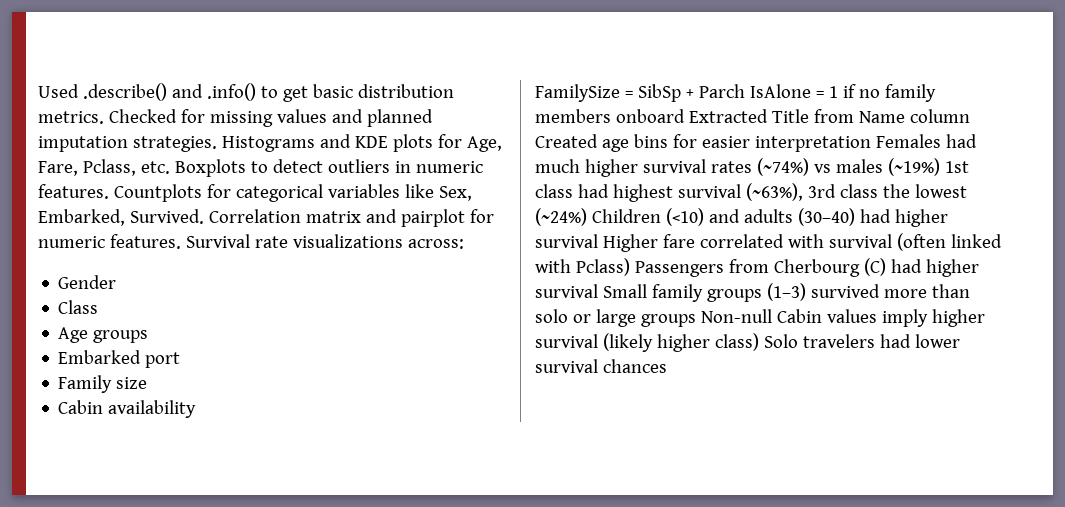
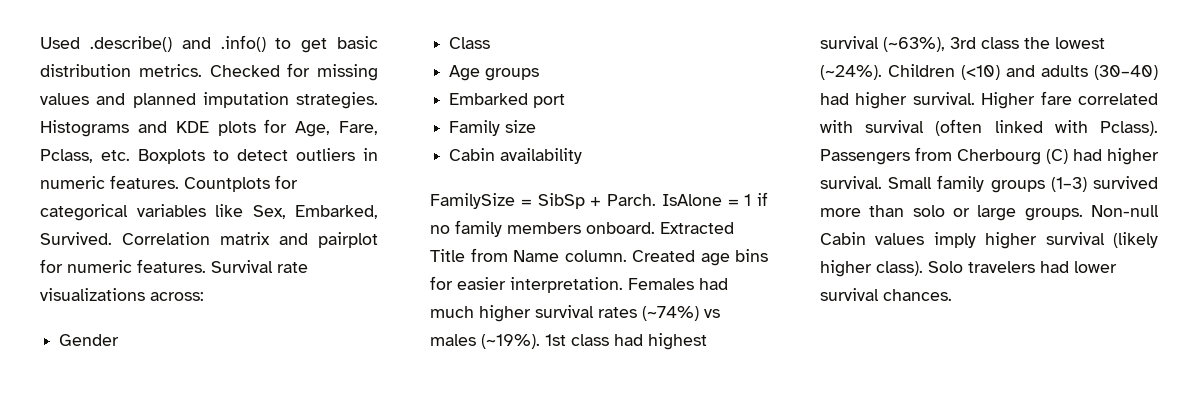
[698,84,745,98] Parch -> [607,194,656,206] Parch.
[615,109,685,123] onboard -> [586,222,655,234] onboard.
[909,109,970,123] column -> [564,250,627,262] column.
[754,136,871,152] interpretation -> [510,277,623,293] interpretation.
[887,158,940,176] (~19%) -> [481,334,540,349] (~19%).
[535,208,587,226] (~24%) -> [820,65,882,80] (~24%).
[535,234,598,248] survival -> [912,92,975,105] survival.
[575,258,630,276] Pclass) -> [1100,121,1158,136] Pclass).
[535,284,598,298] survival -> [820,176,882,189] survival.
[640,314,696,327] groups -> [1024,208,1083,221] groups.
[714,333,759,351] class) -> [876,261,923,276] class).
[602,359,667,373] chances -> [883,289,952,301] chances.

